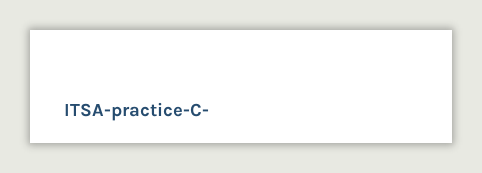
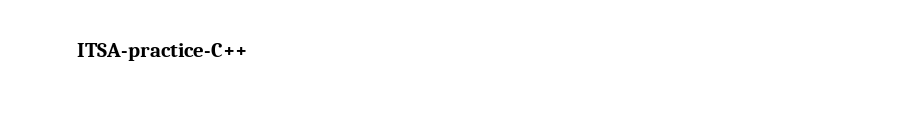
[64,102,209,121] ITSA-practice-C- -> [77,43,247,61] ITSA-practice-C++

